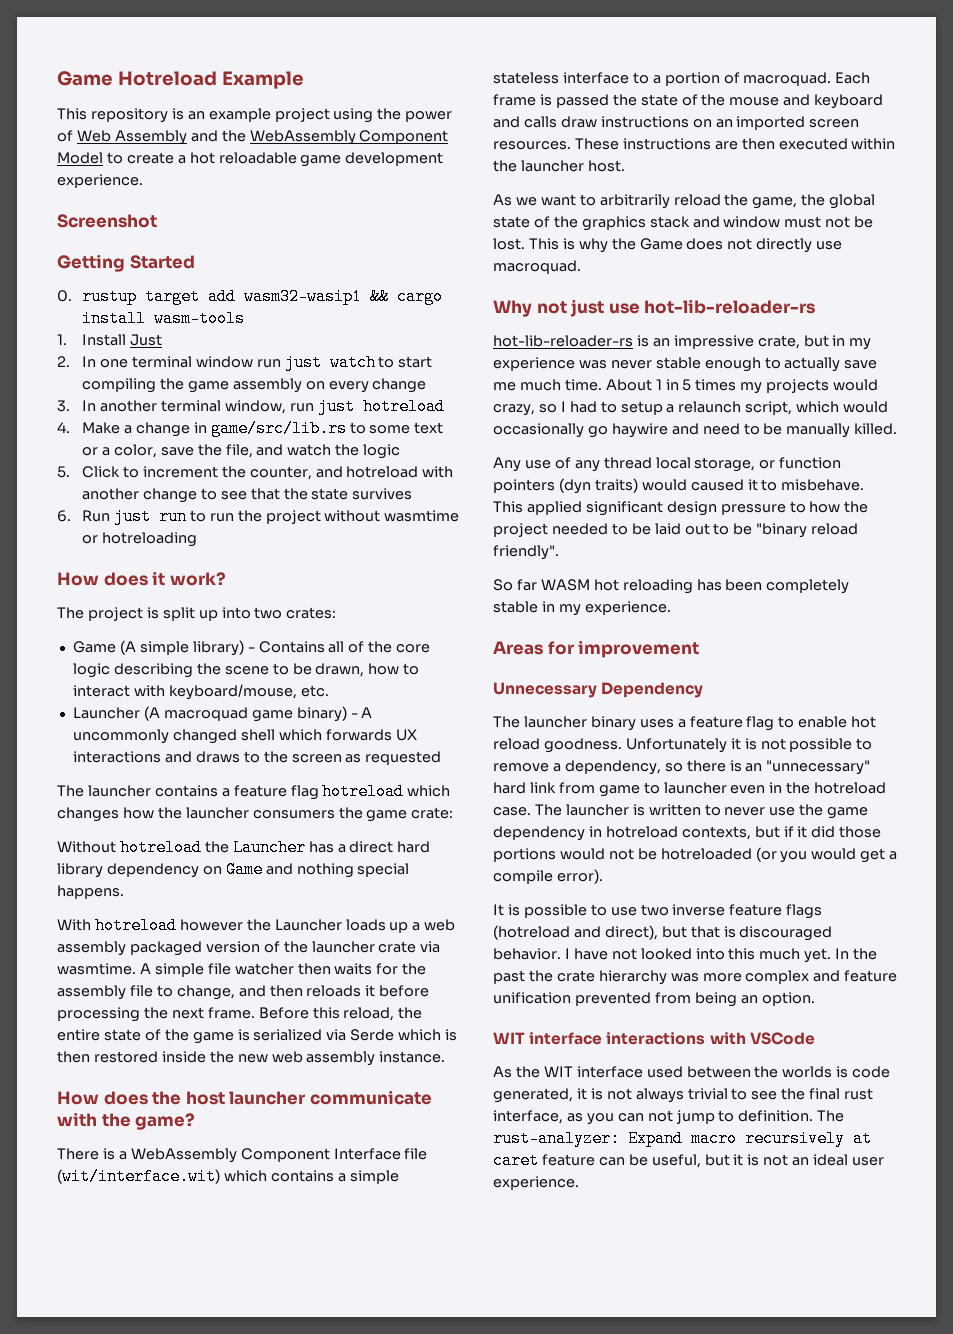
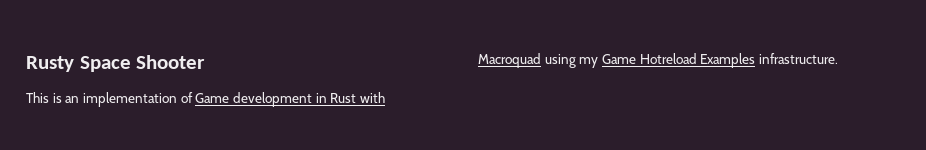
[57,71,304,89] [57,108,453,123] [57,130,449,145] [57,152,444,167] [57,174,143,188] [57,214,157,228] [57,254,195,272] [57,288,443,305] [81,310,245,327] [57,334,162,346] [57,354,433,371] [81,378,427,393] [57,398,445,415] [57,420,444,437] [81,444,401,459] [57,466,454,480] [81,488,413,503] [57,508,460,525] [81,532,197,547] [57,571,226,586] [57,607,337,621] [72,640,431,656] [72,663,420,678] [72,684,329,700] [72,706,373,722] [72,729,417,744] [72,751,442,765] [57,783,451,800] [57,807,454,822] [57,839,431,856] [57,861,410,878] [57,885,124,899] [57,917,456,934] [57,941,441,956] [57,963,427,977] [57,985,430,1000] [57,1007,423,1022] [57,1029,458,1044] [57,1051,446,1066] [57,1090,432,1105] [57,1112,196,1130] [57,1148,428,1163] [57,1168,399,1185] [493,72,871,86] [493,94,884,109] [493,116,860,130] [493,138,896,150] [493,160,625,172] [493,194,876,209] [493,216,874,231] [493,238,843,253] [493,260,581,274] [493,299,816,317] [493,335,872,350] [493,357,878,372] [493,379,879,394] [493,401,889,416] [493,423,898,438] [493,457,842,472] [493,478,865,494] [493,501,869,516] [493,523,859,538] [493,545,559,560] [493,579,850,594] [493,601,671,616] [493,640,700,658] [493,682,704,698] [493,716,877,731] [493,738,873,753] [493,760,871,775] [493,782,887,797] [493,804,869,819] [493,826,882,841] [493,847,898,863] [493,869,603,884] [493,904,823,919] [493,925,833,941] [493,948,878,963] [493,970,898,985] [493,992,815,1007] [493,1032,815,1045] [493,1066,891,1078] [493,1088,874,1103] [493,1110,845,1125] [493,1130,872,1147] [493,1152,885,1169] [493,1176,579,1190] Game Hotreload Example // This repository is an example project using the power of Web Assembly and the WebAssembly Component Model to create a hot reloadable game development experience. // Screenshot // Getting Started // 0. rustup target add wasm32-wasip1 && cargo install wasm-tools // 1. Install Just // 2. In one terminal window run just watch to start compiling the game assembly on every change // 3. In another terminal window, run just hotreload // 4. Make a change in game/src/lib.rs to some text or a color, save the file, and watch the logic // 5. Click to increment the counter, and hotreload with another change to see that the state survives // 6. Run just run to run the project without wasmtime or hotreloading // How does it work? // The project is split up into two crates: // Game (A simple library) - Contains all of the core logic describing the scene to be drawn, how to interact with keyboard/mouse, etc. // Launcher (A macroquad game binary) - A uncommonly changed shell which forwards UX interactions and draws to the screen as requested // The launcher contains a feature flag hotreload which changes how the launcher consumers the game crate: // Without hotreload the Launcher has a direct hard library dependency on Game and nothing special happens. // With hotreload however the Launcher loads up a web assembly packaged version of the launcher crate via wasmtime. A simple file watcher then waits for the assembly file to change, and then reloads it before processing the next frame. Before this reload, the entire state of the game is serialized via Serde which is then restored inside the new web assembly instance. // How does the host launcher communicate with the game? // There is a WebAssembly Component Interface file (wit/interface.wit) which contains a simple stateless interface to a portion of macroquad. Each frame is passed the state of the mouse and keyboard and calls draw instructions on an imported screen resources. These instructions are then executed within the launcher host. // As we want to arbitrarily reload the game, the global state of the graphics stack and window must not be lost. This is why the Game does not directly use macroquad. // Why not just use hot-lib-reloader-rs // hot-lib-reloader-rs is an impressive crate, but in my experience was never stable enough to actually save me much time. About 1 in 5 times my projects would crazy, so I had to setup a relaunch script, which would occasionally go haywire and need to be manually killed. // Any use of any thread local storage, or function pointers (dyn traits) would caused it to misbehave. This applied significant design pressure to how the project needed to be laid out to be "binary reload friendly". // So far WASM hot reloading has been completely stable in my experience. // Areas for improvement // Unnecessary Dependency // The launcher binary uses a feature flag to enable hot reload goodness. Unfortunately it is not possible to remove a dependency, so there is an "unnecessary" hard link from game to launcher even in the hotreload case. The launcher is written to never use the game dependency in hotreload contexts, but if it did those portions would not be hotreloaded (or you would get a compile error). // It is possible to use two inverse feature flags (hotreload and direct), but that is discouraged behavior. I have not looked into this much yet. In the past the crate hierarchy was more complex and feature unification prevented from being an option. // WIT interface interactions with VSCode // As the WIT interface used between the worlds is code generated, it is not always trivial to see the final rust interface, as you can not jump to definition. The rust-analyzer: Expand macro recursively at caret feature can be useful, but it is not an ideal user experience. -> [26,55,206,72] [26,92,385,107] [478,53,838,68] Rusty Space Shooter // This is an implementation of Game development in Rust with Macroquad using my Game Hotreload Examples infrastructure.

